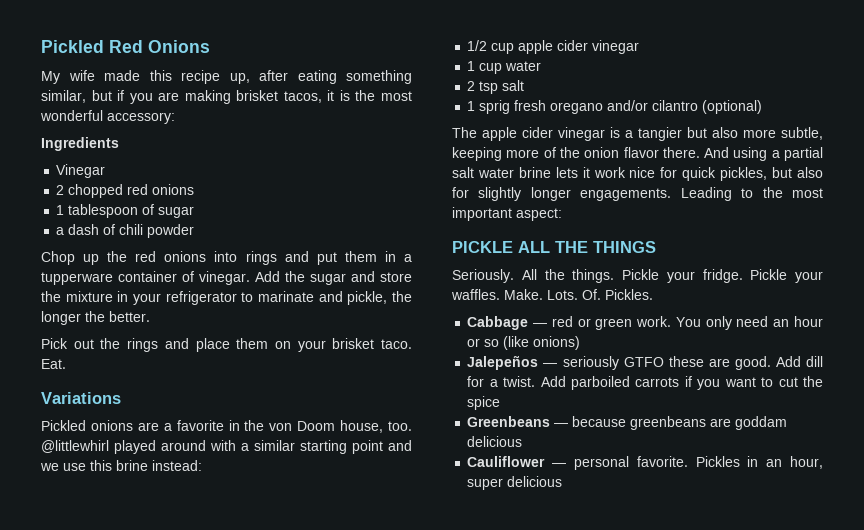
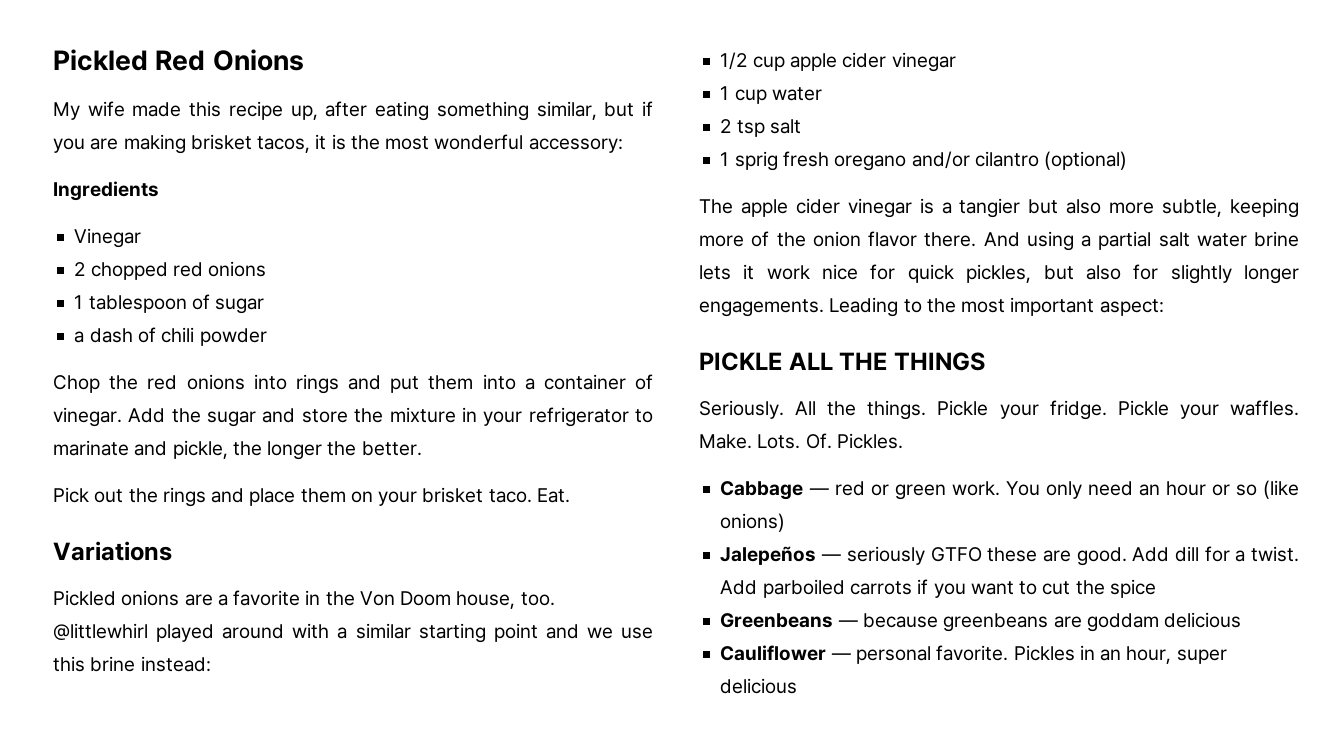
[83,254,100,265] up -> (100, 384) none
[384,251,412,262] [41,272,113,285] in a tupperware -> [482,374,535,390] into a
[269,423,293,431] von -> [359,591,395,606] Von

